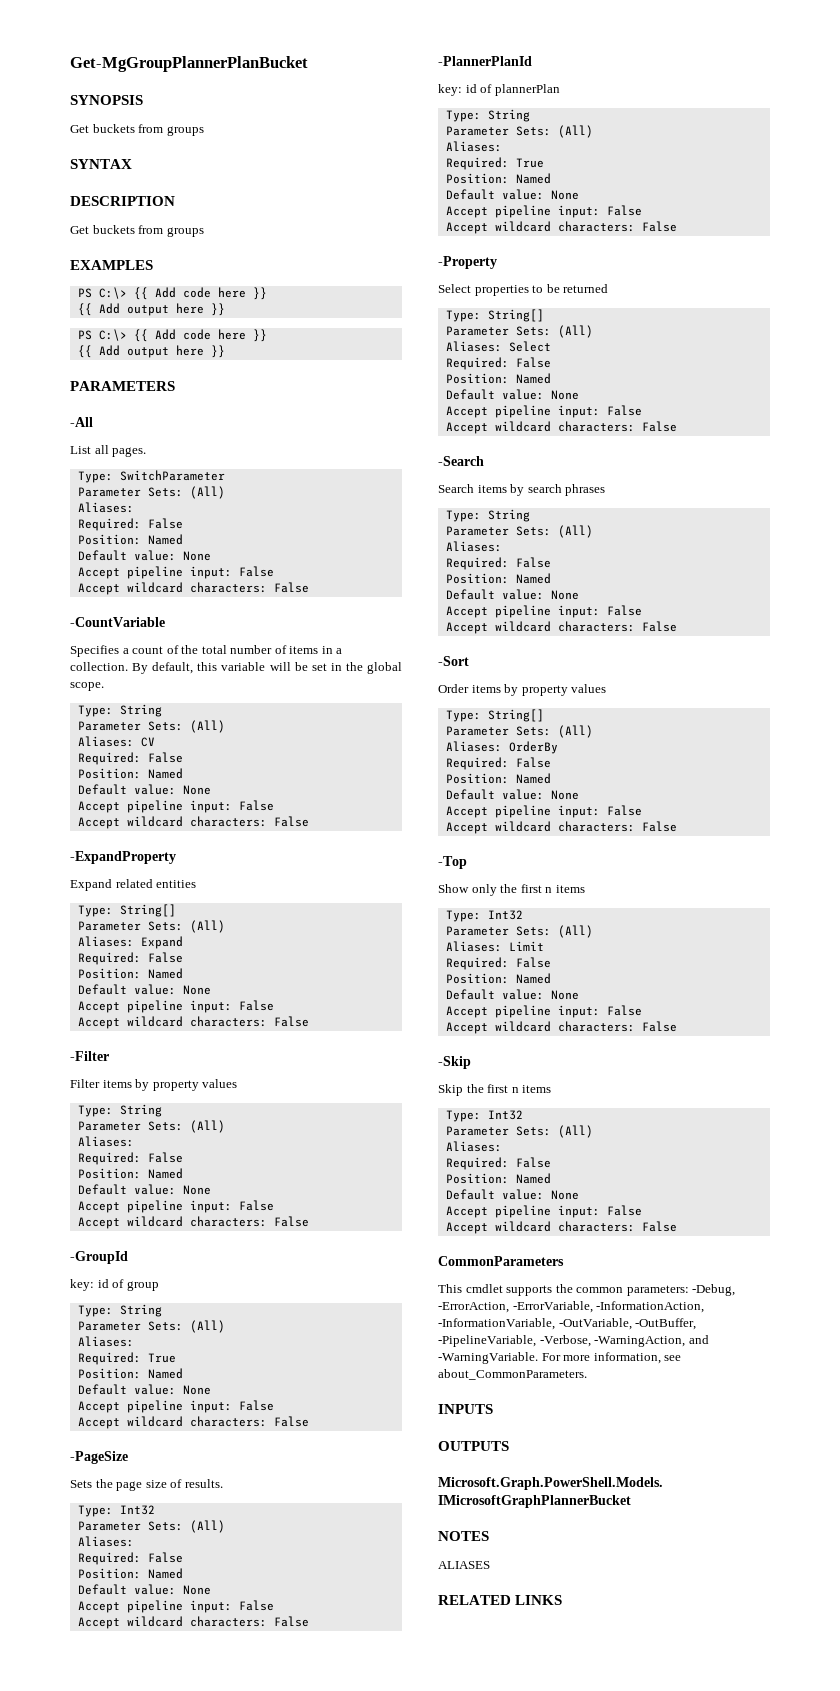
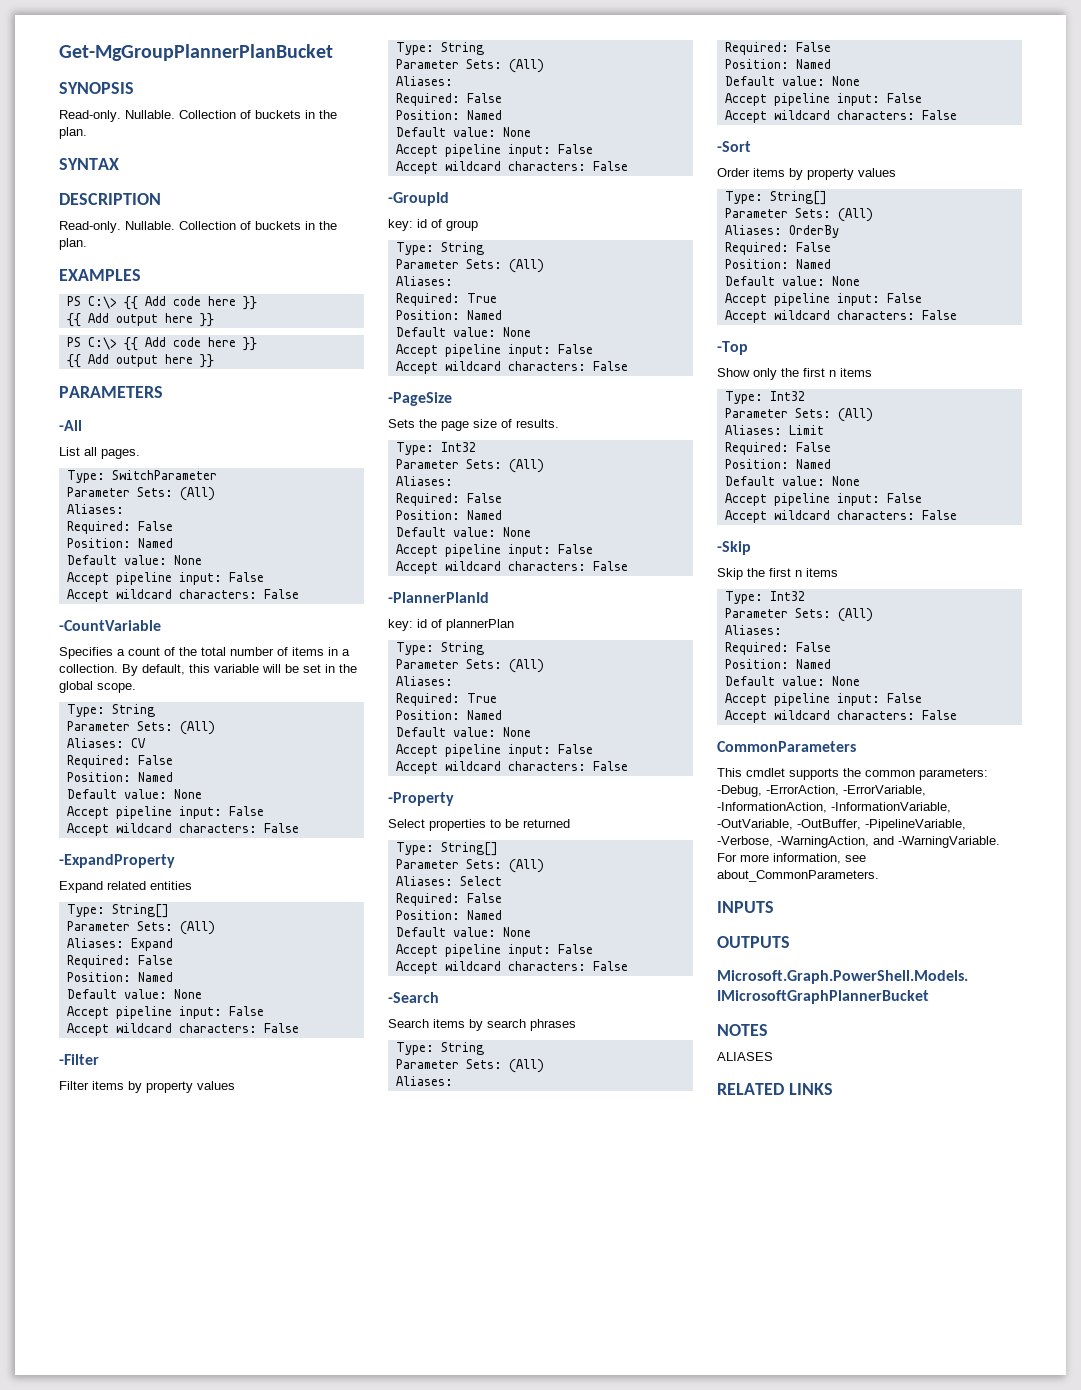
[70,124,204,136] [70,159,132,169] [70,196,175,206] [70,225,204,237] Get buckets from groups // SYNTAX // DESCRIPTION // Get buckets from groups -> [59,110,337,122] [59,127,87,139] [59,158,119,170] [59,193,161,205] [59,221,337,233] [59,238,87,250] Read-only. Nullable. Collection of buckets in the plan. // SYNTAX // DESCRIPTION // Read-only. Nullable. Collection of buckets in the plan.

